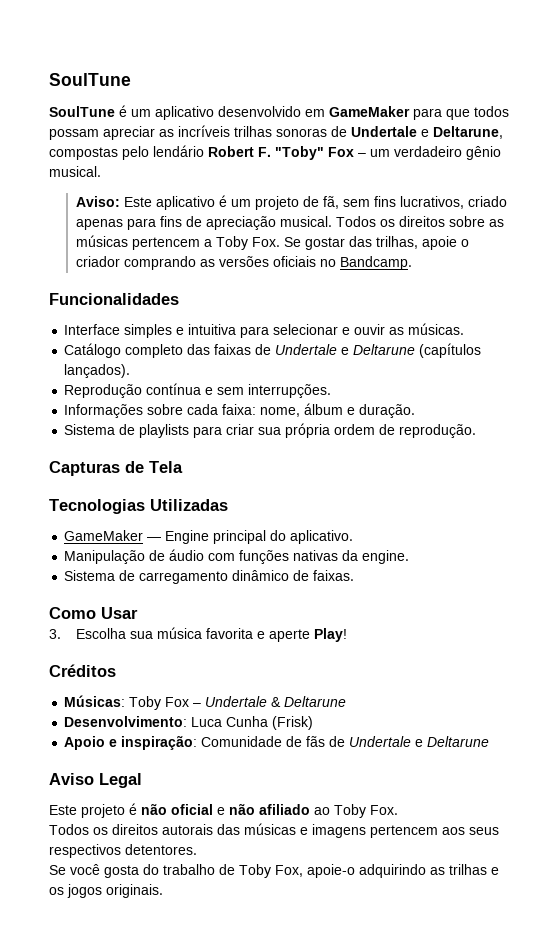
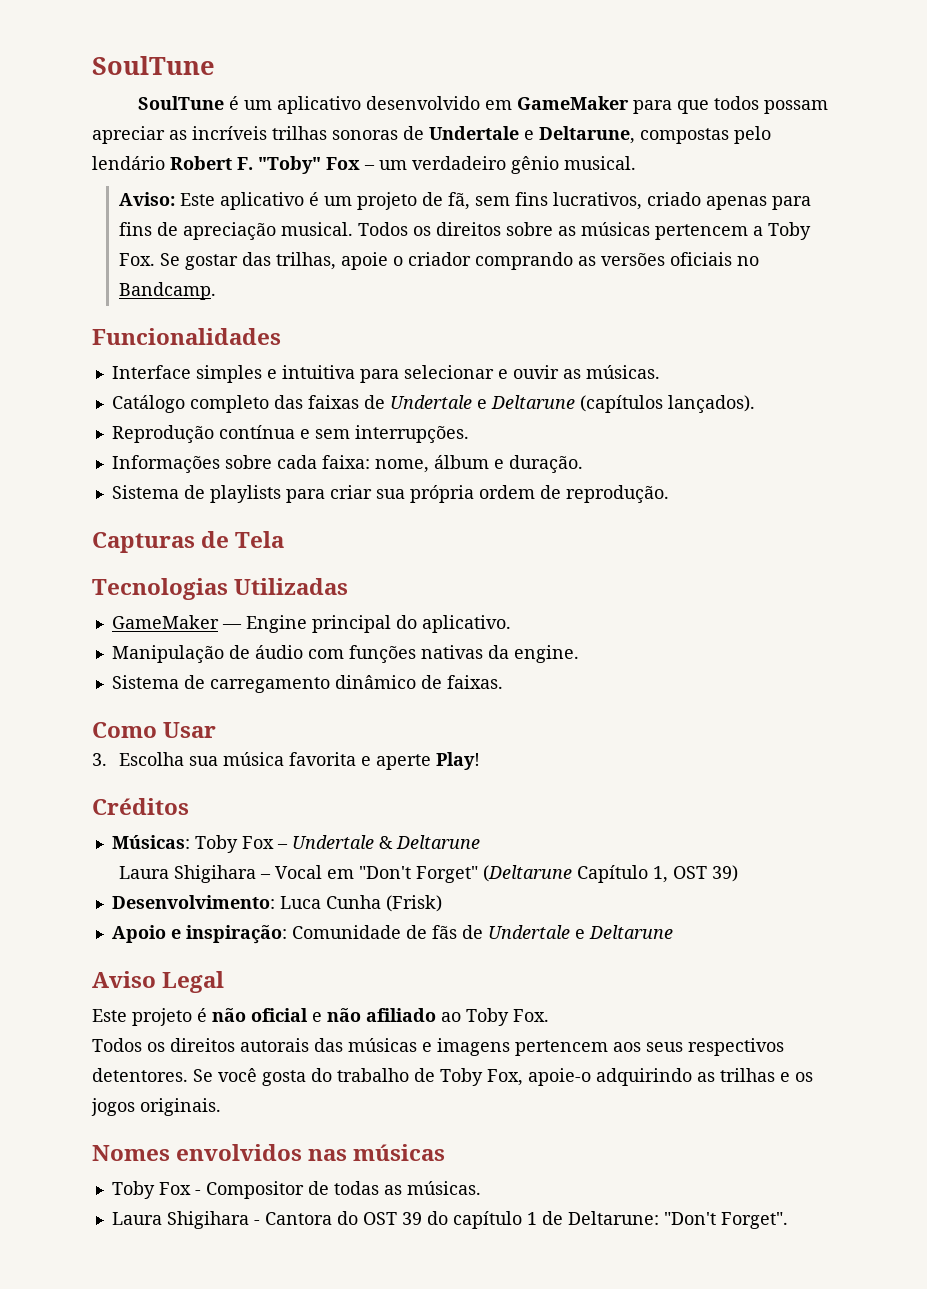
(347, 701) none -> [118,865,738,883] // Laura Shigihara – Vocal em "Don't Forget" (Deltarune Capítulo 1, OST 39)
(197, 849) // -> (188, 1075) none
(163, 891) none -> [92,1144,446,1161] [111,1181,481,1199] [111,1211,788,1229] // Nomes envolvidos nas músicas // Toby Fox - Compositor de todas as músicas. // Laura Shigihara - Cantora do OST 39 do capítulo 1 de Deltarune: "Don't Forget".

